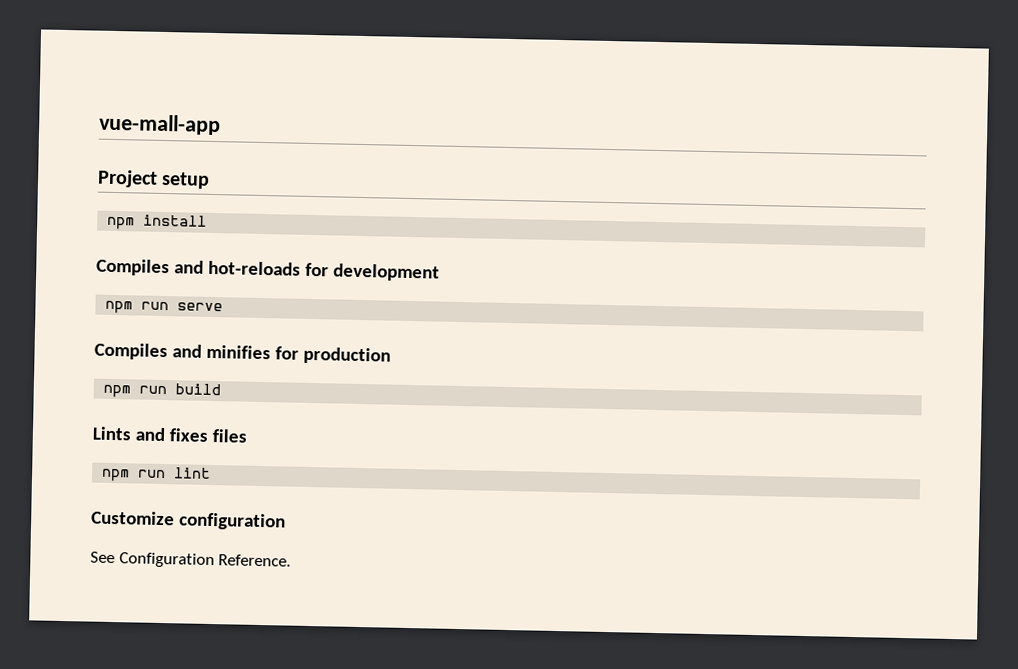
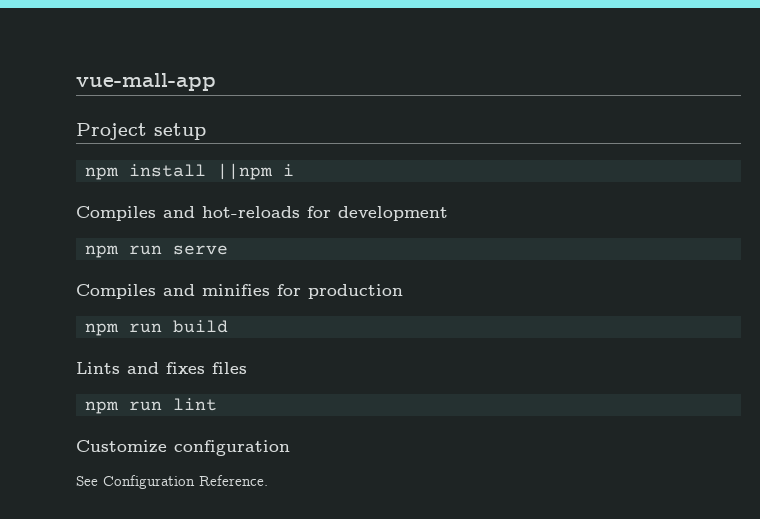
(208, 220) none -> [217,163,294,180] ||npm i

